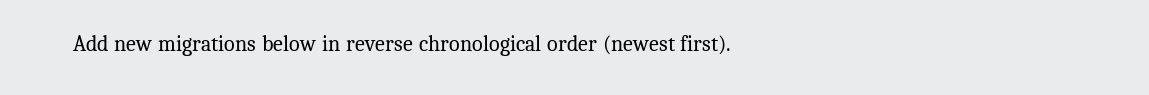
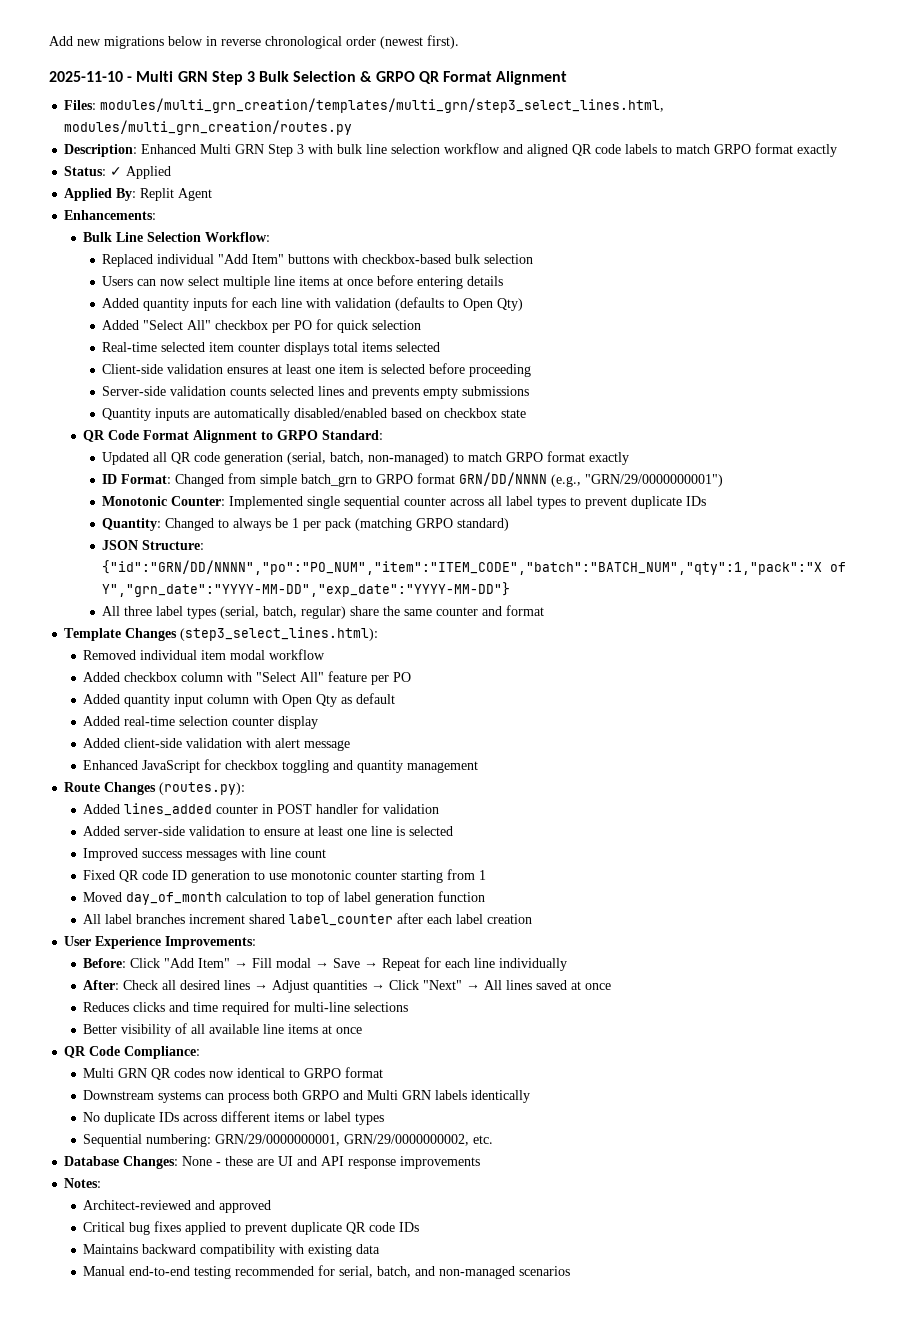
(732, 45) none -> [49,71,568,85] [64,98,665,113] [64,120,353,135] [64,143,838,157] [64,166,172,179] [64,188,213,201] [64,210,157,220] [83,232,271,242] [102,254,534,267] [102,275,504,289] [102,297,524,311] [102,319,422,333] [102,342,441,355] [102,363,532,377] [102,386,530,399] [102,408,527,421] [83,430,384,443] [102,451,630,465] [102,472,724,487] [102,496,707,509] [102,518,510,531] [102,540,205,550] [102,560,847,575] [102,582,511,597] [102,605,545,619] [64,627,379,641] [83,649,326,660] [83,671,412,685] [83,693,396,707] [83,716,319,729] [83,738,351,751] [83,759,479,773] [64,782,246,795] [83,803,440,816] [83,826,454,836] [83,848,327,861] [83,869,487,883] [83,891,486,905] [83,913,533,926] [64,936,257,949] [83,957,568,971] [83,980,612,993] [83,1001,409,1015] [83,1023,363,1037] [64,1046,201,1059] [83,1067,384,1080] [83,1090,531,1103] [83,1111,385,1125] [83,1134,494,1147] [64,1156,481,1169] [64,1178,102,1188] [83,1200,272,1213] [83,1221,420,1235] [83,1244,381,1257] [83,1265,571,1279] // 2025-11-10 - Multi GRN Step 3 Bulk Selection & GRPO QR Format Alignment // Files: modules/multi_grn_creation/templates/multi_grn/step3_select_lines.html, modules/multi_grn_creation/routes.py // Description: Enhanced Multi GRN Step 3 with bulk line selection workflow and aligned QR code labels to match GRPO format exactly // Status: ✓ Applied // Applied By: Replit Agent // Enhancements: // Bulk Line Selection Workflow: // Replaced individual "Add Item" buttons with checkbox-based bulk selection // Users can now select multiple line items at once before entering details // Added quantity inputs for each line with validation (defaults to Open Qty) // Added "Select All" checkbox per PO for quick selection // Real-time selected item counter displays total items selected // Client-side validation ensures at least one item is selected before proceeding // Server-side validation counts selected lines and prevents empty submissions // Quantity inputs are automatically disabled/enabled based on checkbox state // QR Code Format Alignment to GRPO Standard: // Updated all QR code generation (serial, batch, non-managed) to match GRPO format exactly // ID Format: Changed from simple batch_grn to GRPO format GRN/DD/NNNN (e.g., "GRN/29/0000000001") // Monotonic Counter: Implemented single sequential counter across all label types to prevent duplicate IDs // Quantity: Changed to always be 1 per pack (matching GRPO standard) // JSON Structure: {"id":"GRN/DD/NNNN","po":"PO_NUM","item":"ITEM_CODE","batch":"BATCH_NUM","qty":1,"pack":"X of Y","grn_date":"YYYY-MM-DD","exp_date":"YYYY-MM-DD"} // All three label types (serial, batch, regular) share the same counter and format // Template Changes (step3_select_lines.html): // Removed individual item modal workflow // Added checkbox column with "Select All" feature per PO // Added quantity input column with Open Qty as default // Added real-time selection counter display // Added client-side validation with alert message // Enhanced JavaScript for checkbox toggling and quantity management // Route Changes (routes.py): // Added lines_added counter in POST handler for validation // Added server-side validation to ensure at least one line is selected // Improved success messages with line count // Fixed QR code ID generation to use monotonic counter starting from 1 // Moved day_of_month calculation to top of label generation function // All label branches increment shared label_counter after each label creation // User Experience Improvements: // Before: Click "Add Item" → Fill modal → Save → Repeat for each line individually // After: Check all desired lines → Adjust quantities → Click "Next" → All lines saved at once // Reduces clicks and time required for multi-line selections // Better visibility of all available line items at once // QR Code Compliance: // Multi GRN QR codes now identical to GRPO format // Downstream systems can process both GRPO and Multi GRN labels identically // No duplicate IDs across different items or label types // Sequential numbering: GRN/29/0000000001, GRN/29/0000000002, etc. // Database Changes: None - these are UI and API response improvements // Notes: // Architect-reviewed and approved // Critical bug fixes applied to prevent duplicate QR code IDs // Maintains backward compatibility with existing data // Manual end-to-end testing recommended for serial, batch, and non-managed scenarios

